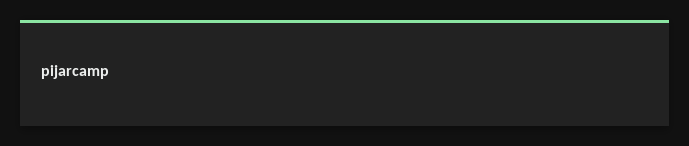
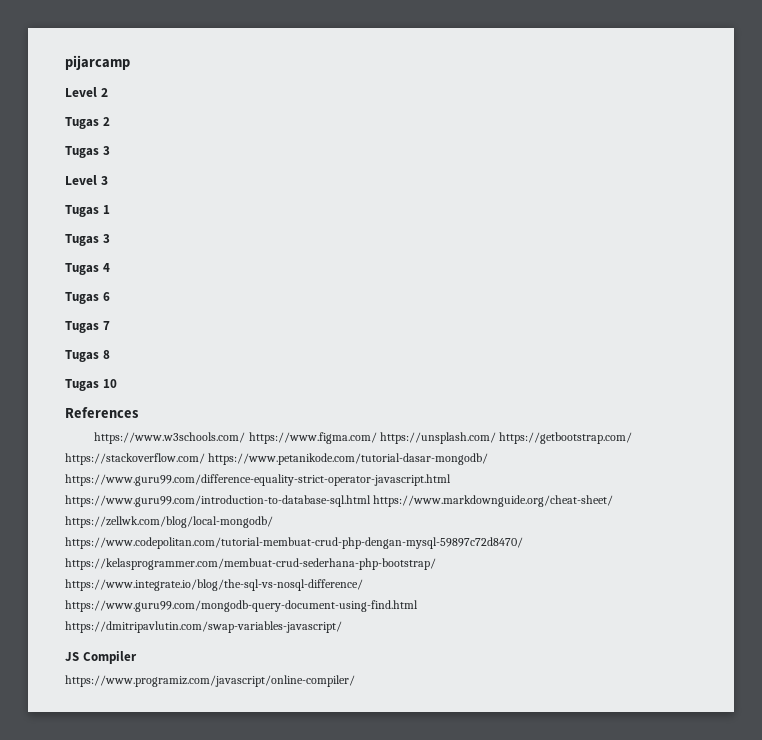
(109, 72) none -> [65,87,108,97] [65,117,110,129] [65,146,110,158] [65,175,108,185] [65,205,110,217] [65,234,110,246] [65,263,110,275] [65,292,110,304] [65,321,110,333] [65,350,110,362] [65,379,117,391] [65,407,139,418] [94,432,633,444] [65,453,489,465] [65,474,451,486] [65,495,614,507] [65,516,273,528] [65,537,523,549] [65,558,436,570] [65,579,363,591] [65,600,418,612] [65,621,342,633] [65,651,137,664] [65,675,355,687] // Level 2 // Tugas 2 // Tugas 3 // Level 3 // Tugas 1 // Tugas 3 // Tugas 4 // Tugas 6 // Tugas 7 // Tugas 8 // Tugas 10 // References // https://www.w3schools.com/ https://www.figma.com/ https://unsplash.com/ https://getbootstrap.com/ https://stackoverflow.com/ https://www.petanikode.com/tutorial-dasar-mongodb/ https://www.guru99.com/difference-equality-strict-operator-javascript.html https://www.guru99.com/introduction-to-database-sql.html https://www.markdownguide.org/cheat-sheet/ https://zellwk.com/blog/local-mongodb/ https://www.codepolitan.com/tutorial-membuat-crud-php-dengan-mysql-59897c72d8470/ https://kelasprogrammer.com/membuat-crud-sederhana-php-bootstrap/ https://www.integrate.io/blog/the-sql-vs-nosql-difference/ https://www.guru99.com/mongodb-query-document-using-find.html https://dmitripavlutin.com/swap-variables-javascript/ // JS Compiler // https://www.programiz.com/javascript/online-compiler/

